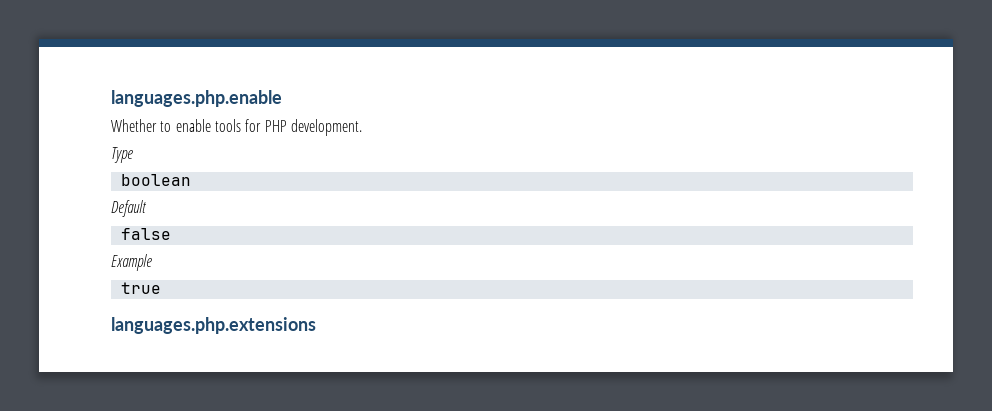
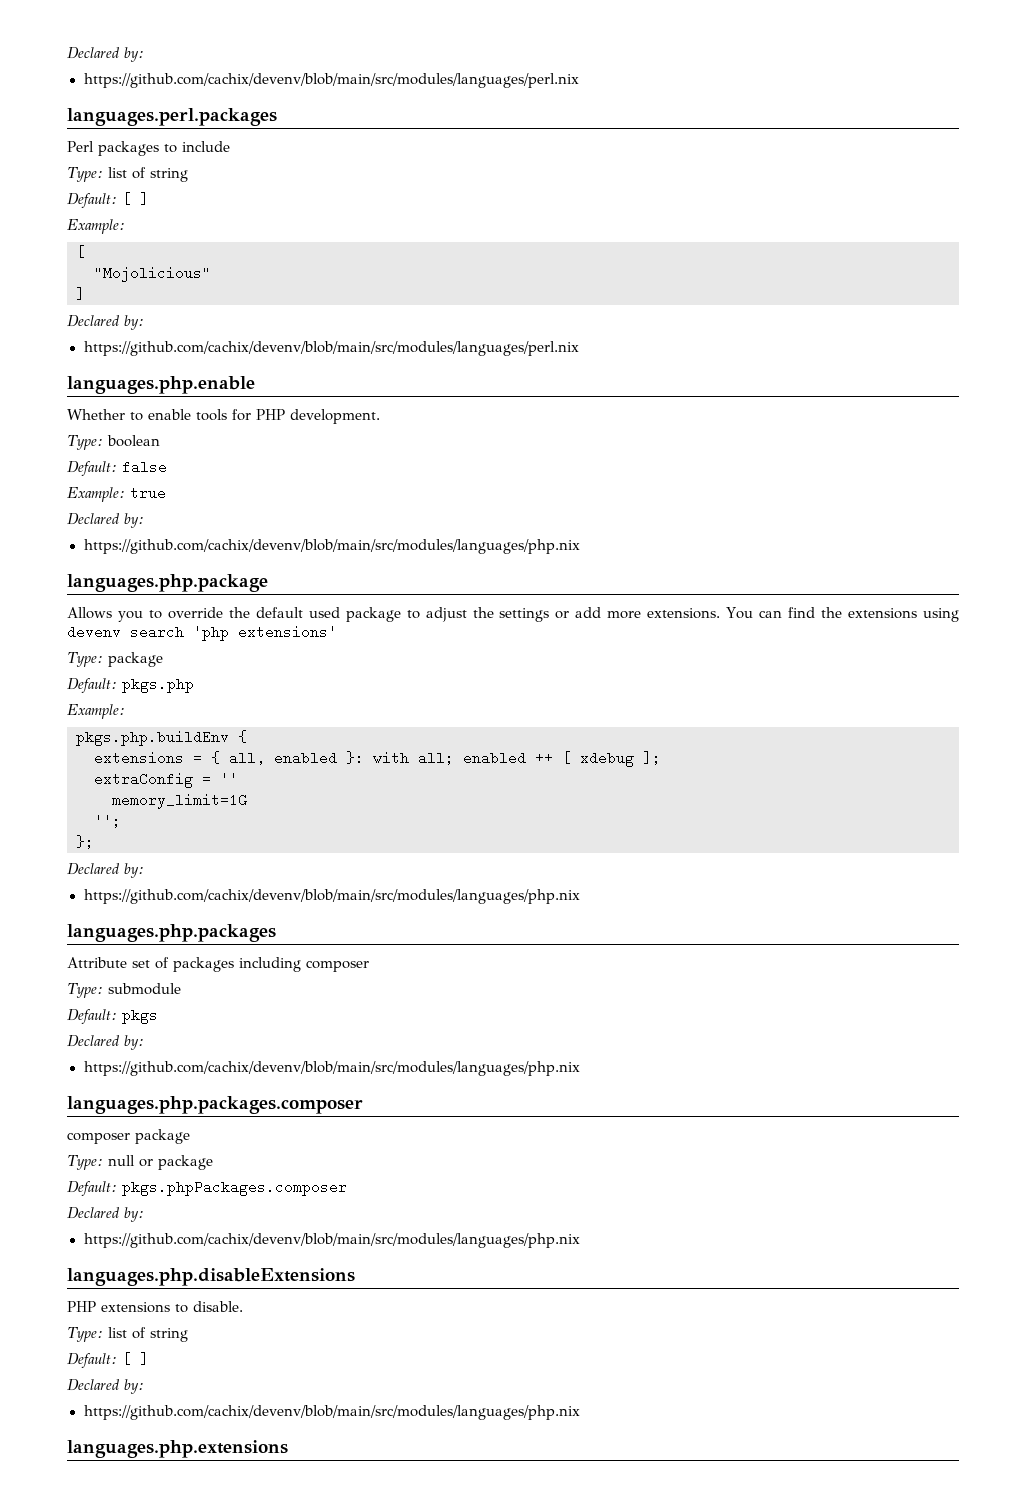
(111, 98) none -> [67,47,144,62] [83,73,579,88] [67,108,277,126] [67,141,230,156] [67,167,188,182] [67,192,149,208] [67,219,125,234] [76,245,85,259] [94,266,211,282] [76,287,85,301] [67,315,144,330] [83,341,579,356] Declared by: // https://github.com/cachix/devenv/blob/main/src/modules/languages/perl.nix // languages.perl.packages // Perl packages to include // Type: list of string // Default: [ ] // Example: // [ // "Mojolicious" // ] // Declared by: // https://github.com/cachix/devenv/blob/main/src/modules/languages/perl.nix //
[111,147,133,163] Type // -> [67,435,103,450] Type:
[111,200,147,217] Default // -> [67,461,117,476] Default:
[111,254,152,271] Example // -> [67,487,125,502] Example:
(161, 288) none -> [67,513,144,528] [83,539,580,554] [67,574,268,592] [67,607,959,622] [67,625,337,641] [67,652,163,667] [67,677,194,693] [67,704,125,719] [76,730,247,746] [94,751,661,767] [94,772,238,788] [112,793,247,809] [94,814,121,828] [76,835,94,849] [67,863,144,878] [83,889,580,904] [67,924,276,942] [67,957,369,972] [67,983,181,998] [67,1009,158,1024] [67,1035,144,1050] [83,1061,580,1076] [67,1096,363,1114] [67,1129,190,1144] [67,1155,213,1170] [67,1180,347,1196] [67,1207,144,1222] [83,1233,580,1248] [67,1268,355,1286] [67,1301,243,1313] [67,1327,188,1342] [67,1352,149,1368] [67,1379,144,1394] [83,1405,580,1420] // Declared by: // https://github.com/cachix/devenv/blob/main/src/modules/languages/php.nix // languages.php.package // Allows you to override the default used package to adjust the settings or add more extensions. You can find the extensions using devenv search 'php extensions' // Type: package // Default: pkgs.php // Example: // pkgs.php.buildEnv { // extensions = { all, enabled }: with all; enabled ++ [ xdebug ]; // extraConfig = '' // memory_limit=1G // ''; // }; // Declared by: // https://github.com/cachix/devenv/blob/main/src/modules/languages/php.nix // languages.php.packages // Attribute set of packages including composer // Type: submodule // Default: pkgs // Declared by: // https://github.com/cachix/devenv/blob/main/src/modules/languages/php.nix // languages.php.packages.composer // composer package // Type: null or package // Default: pkgs.phpPackages.composer // Declared by: // https://github.com/cachix/devenv/blob/main/src/modules/languages/php.nix // languages.php.disableExtensions // PHP extensions to disable. // Type: list of string // Default: [ ] // Declared by: // https://github.com/cachix/devenv/blob/main/src/modules/languages/php.nix

